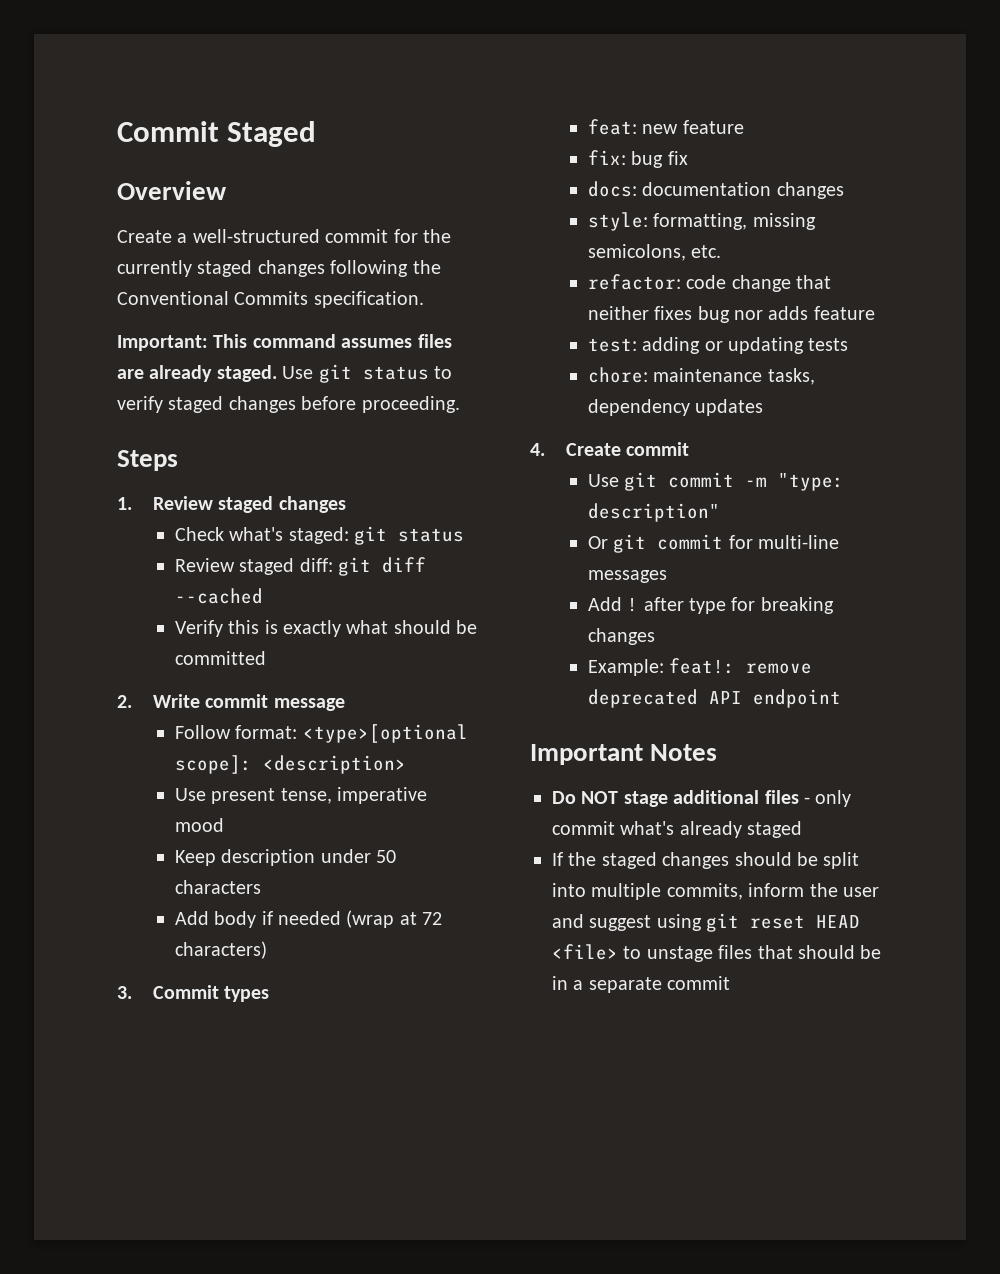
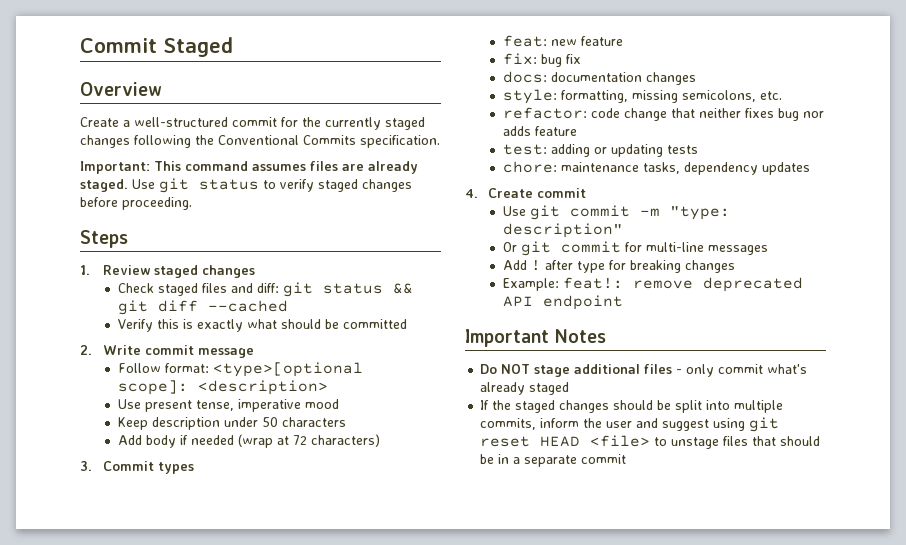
[229,526,465,545] [174,558,333,575] what's staged: git status // Review staged diff: -> [157,282,413,297] staged files and diff: git status &&

